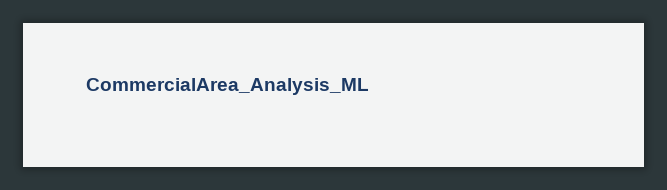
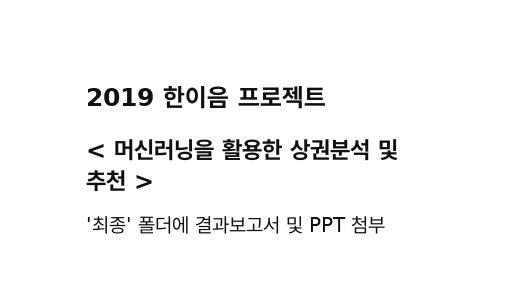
[86,78,369,95] CommercialArea_Analysis_ML -> [86,86,326,109] [86,139,398,161] [86,170,154,192] [86,216,385,234] 2019 한이음 프로젝트 // < 머신러닝을 활용한 상권분석 및 추천 > // '최종' 폴더에 결과보고서 및 PPT 첨부

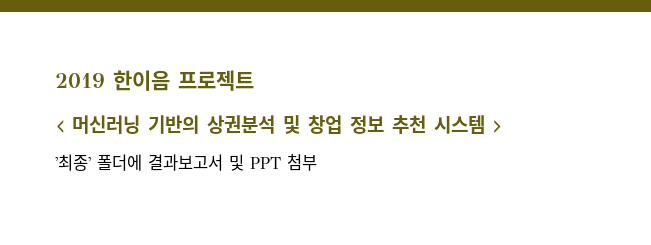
[114,139,398,161] [86,170,126,192] 머신러닝을 활용한 상권분석 및 추천 -> [72,115,485,134] 머신러닝 기반의 상권분석 및 창업 정보 추천 시스템

